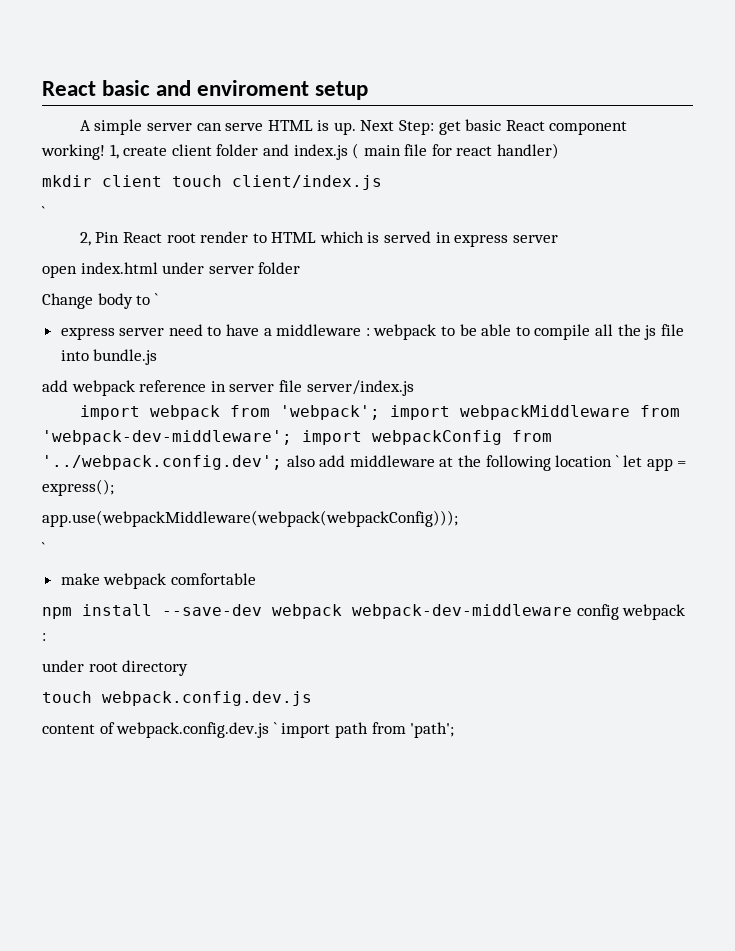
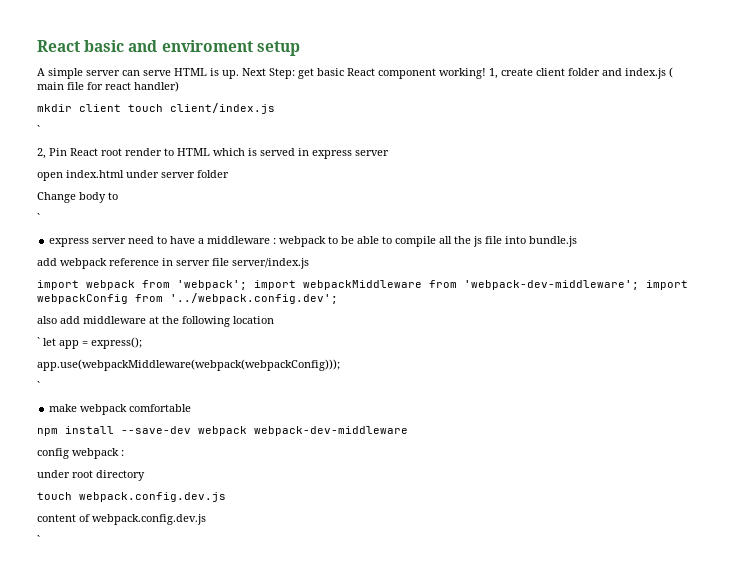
(151, 300) none -> (118, 196) //
(282, 462) none -> (338, 298) //
(613, 461) none -> (274, 320) //
(572, 611) none -> (408, 431) //
[273,722,455,738] ` import path from 'path'; -> [37,535,40,544] // `

